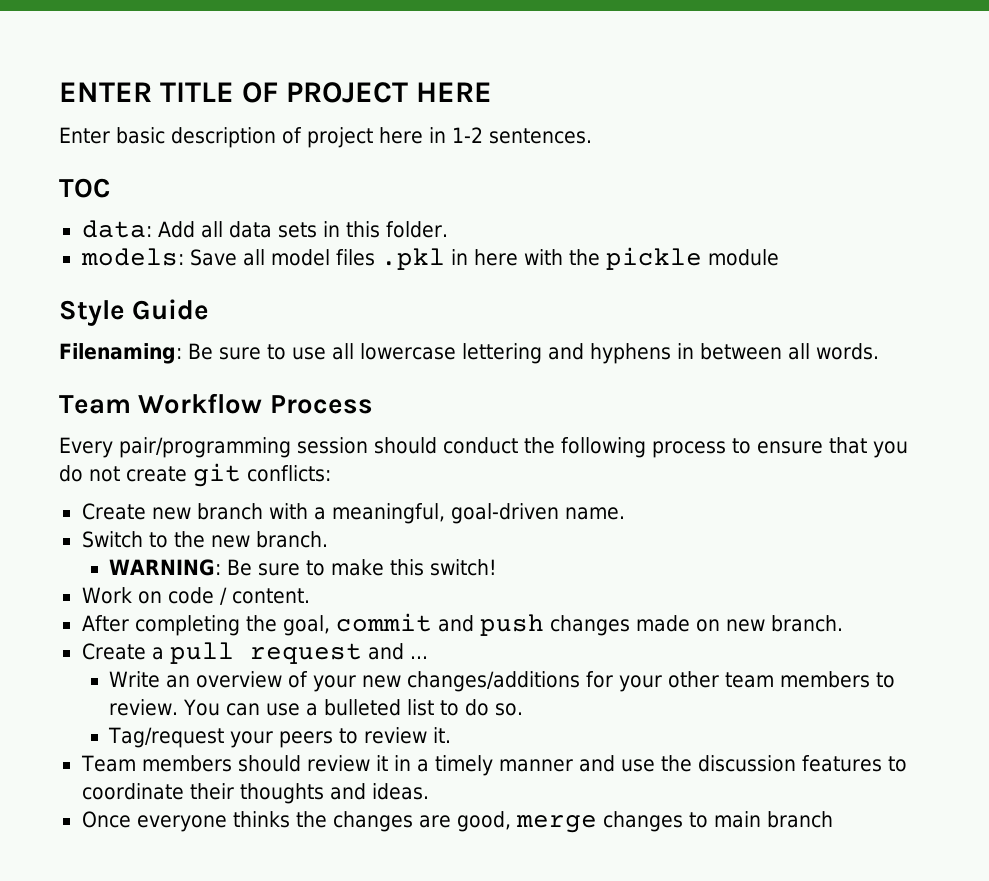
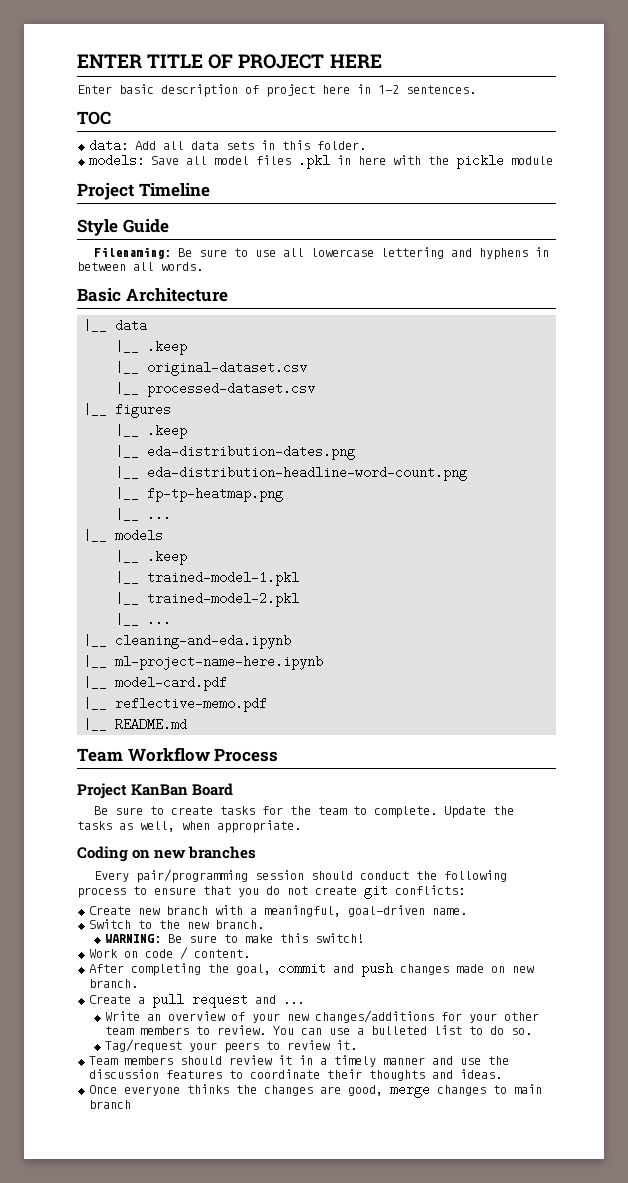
(779, 257) none -> [77,183,210,200] // Project Timeline
[59,393,373,414] Team Workflow Process -> [77,288,228,302] [83,319,148,332] [115,340,188,355] [115,361,308,376] [115,382,316,397] [83,403,172,418] [115,424,188,439] [115,445,356,460] [115,466,468,481] [115,487,284,502] [115,508,172,521] [83,529,164,542] [115,550,188,565] [115,571,300,586] [115,592,300,607] [115,613,172,626] [83,634,292,649] [83,655,324,670] [83,676,228,691] [83,697,268,712] [83,718,188,731] [77,747,279,762] [77,783,234,799] [94,806,515,818] [77,820,301,833] [77,846,257,862] Basic Architecture // |__ data // |__ .keep // |__ original-dataset.csv // |__ processed-dataset.csv // |__ figures // |__ .keep // |__ eda-distribution-dates.png // |__ eda-distribution-headline-word-count.png // |__ fp-tp-heatmap.png // |__ ... // |__ models // |__ .keep // |__ trained-model-1.pkl // |__ trained-model-2.pkl // |__ ... // |__ cleaning-and-eda.ipynb // |__ ml-project-name-here.ipynb // |__ model-card.pdf // |__ reflective-memo.pdf // |__ README.md // Team Workflow Process // Project KanBan Board // Be sure to create tasks for the team to complete. Update the tasks as well, when appropriate. // Coding on new branches

